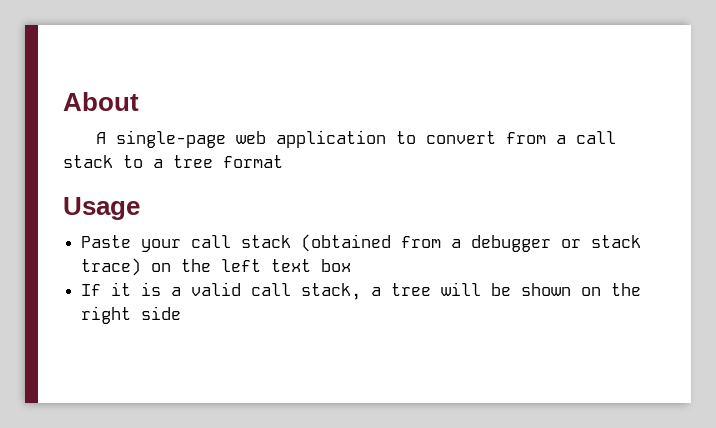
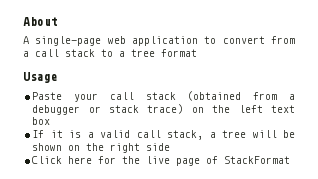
(182, 313) none -> [32,156,291,166] // Click here for the live page of StackFormat

